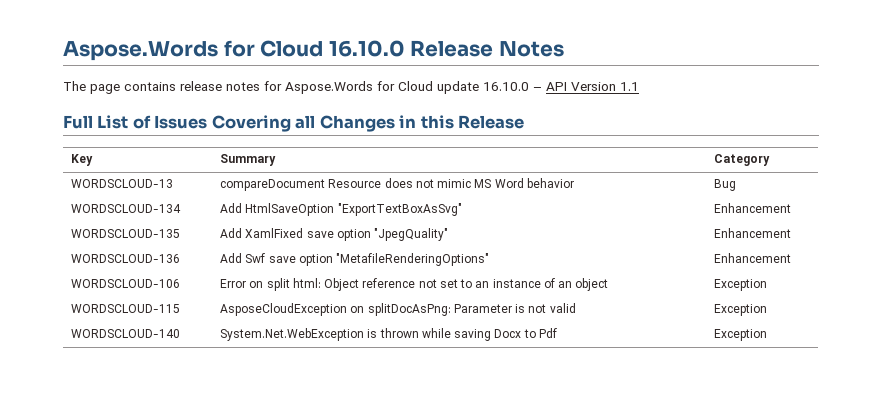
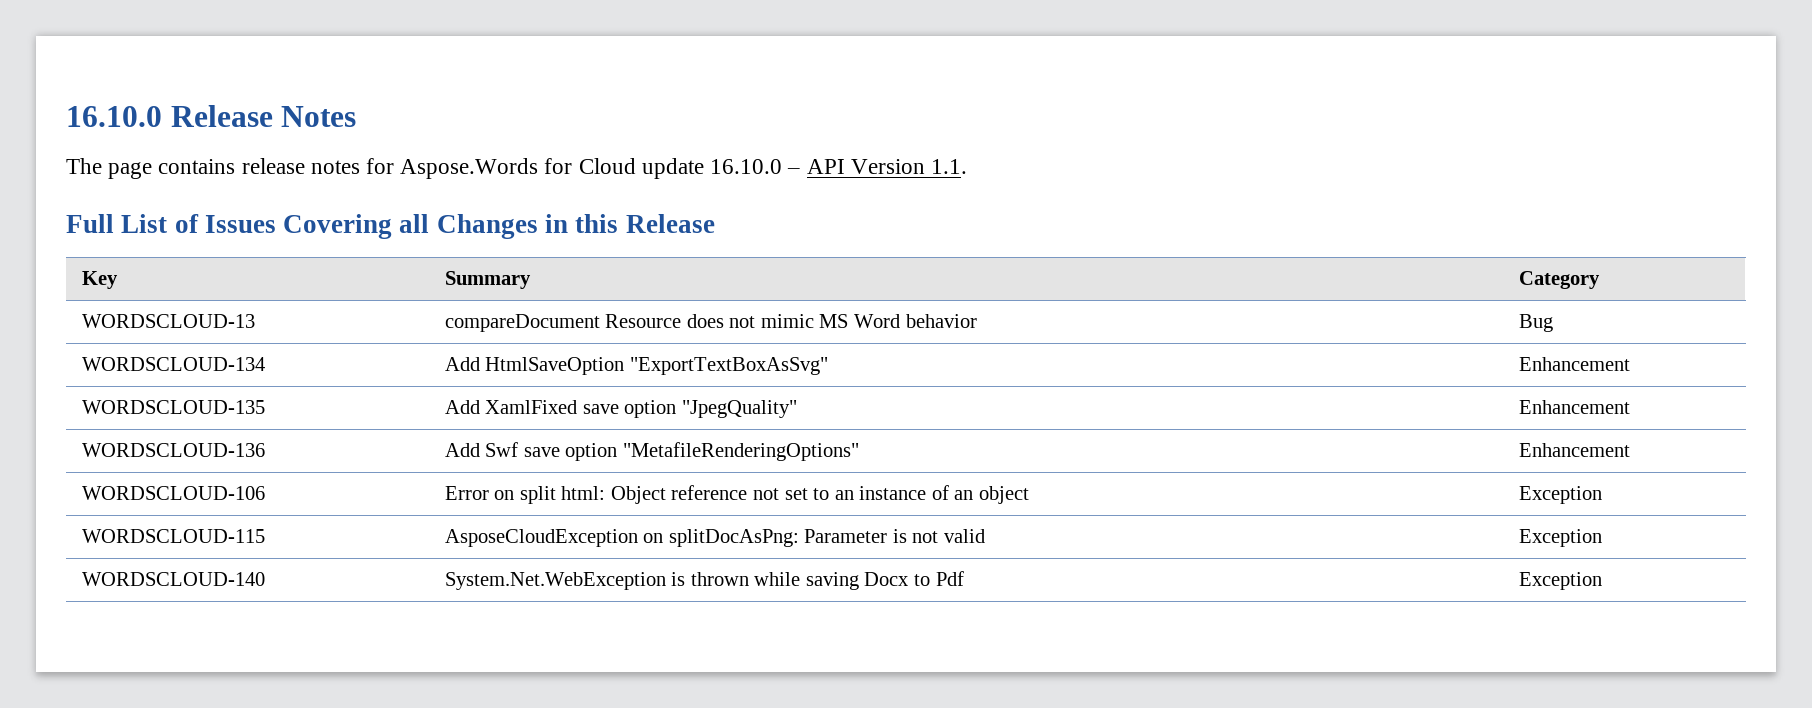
[63,40,324,61] Aspose.Words for Cloud -> (66, 116) none
[620,82,639,91] 1.1 -> [930,159,967,174] 1.1.

